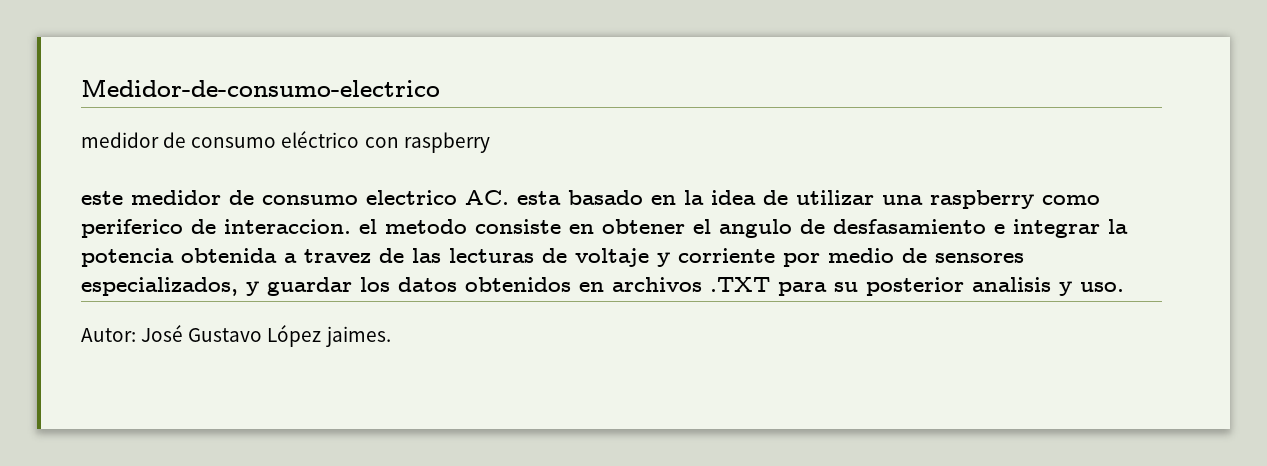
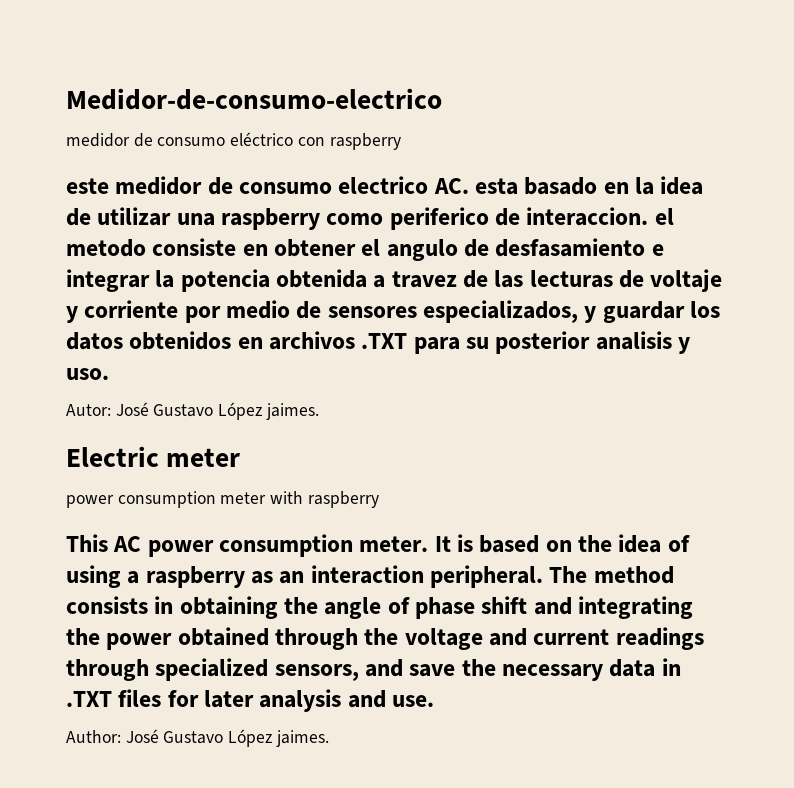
(391, 336) none -> [66,446,241,467] [66,491,379,508] [66,534,690,557] [66,565,674,588] [66,596,694,619] [66,627,704,650] [66,658,681,681] [66,689,435,712] [66,729,329,747] // Electric meter // power consumption meter with raspberry // This AC power consumption meter. It is based on the idea of using a raspberry as an interaction peripheral. The method consists in obtaining the angle of phase shift and integrating the power obtained through the voltage and current readings through specialized sensors, and save the necessary data in .TXT files for later analysis and use. // Author: José Gustavo López jaimes.

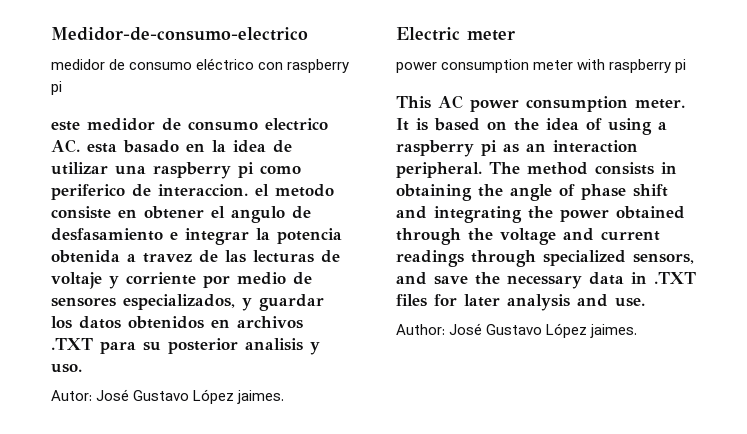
(401, 141) none -> [51,81,62,95] pi
(321, 219) none -> [238,162,254,178] pi
(379, 499) none -> [675,59,687,73] pi
(245, 577) none -> [481,140,497,156] pi

